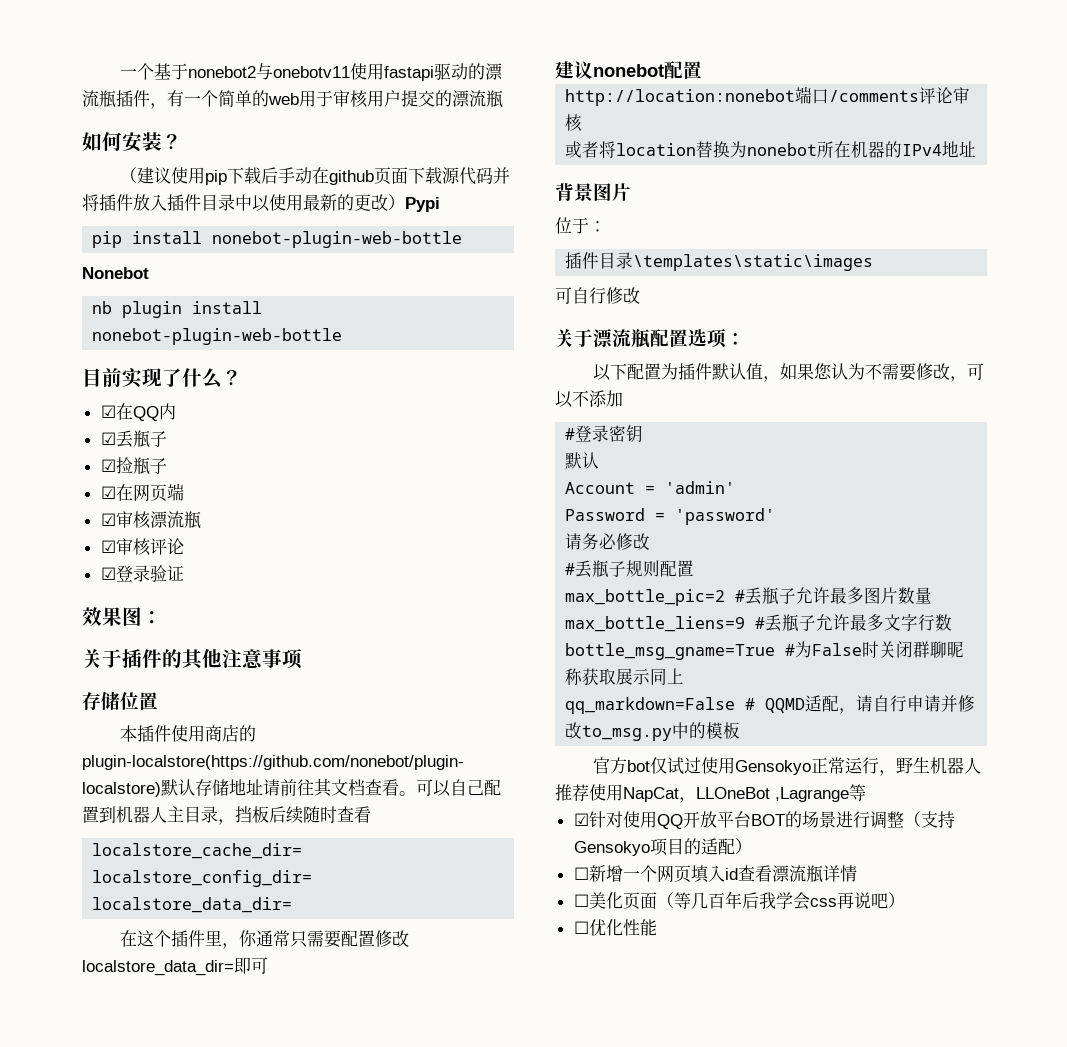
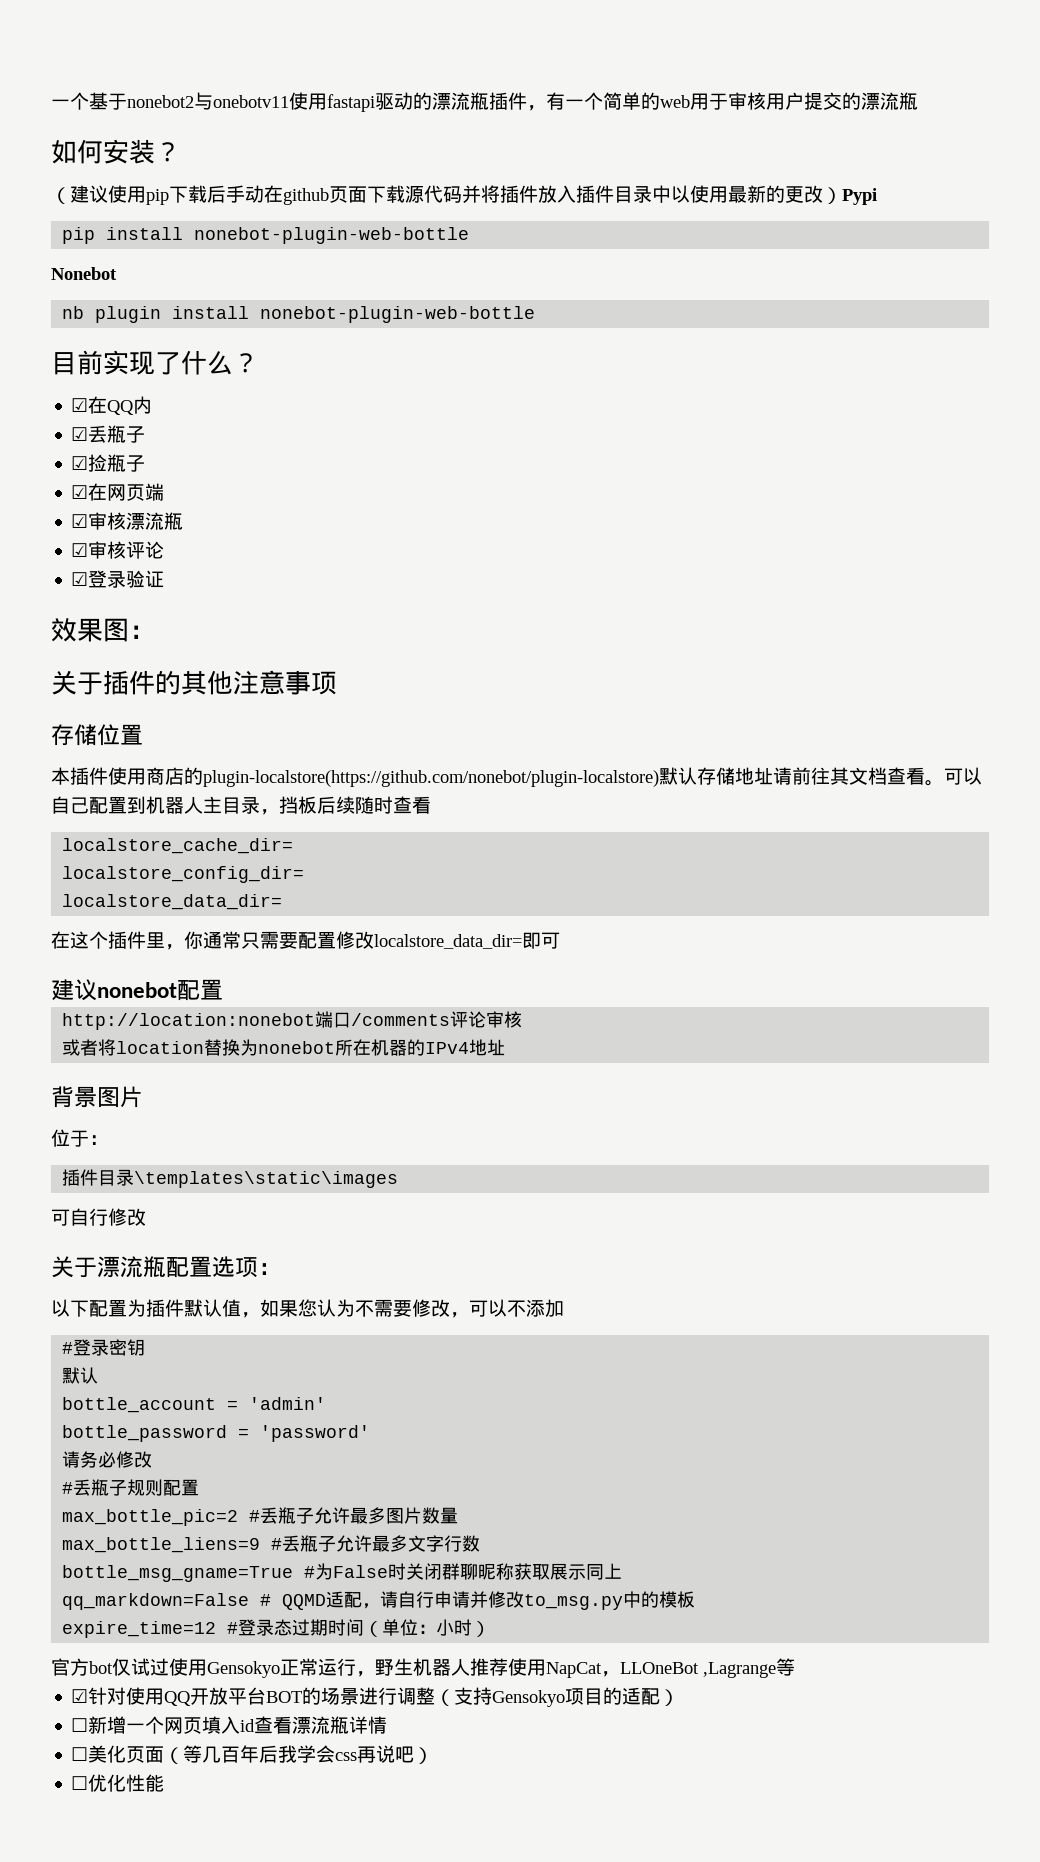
[565,482,636,494] Account -> [62,1397,217,1413] bottle_account
[565,508,646,521] Password -> [62,1425,228,1442] bottle_password
(741, 730) none -> [62,1619,491,1638] // expire_time=12 #登录态过期时间（单位：小时）

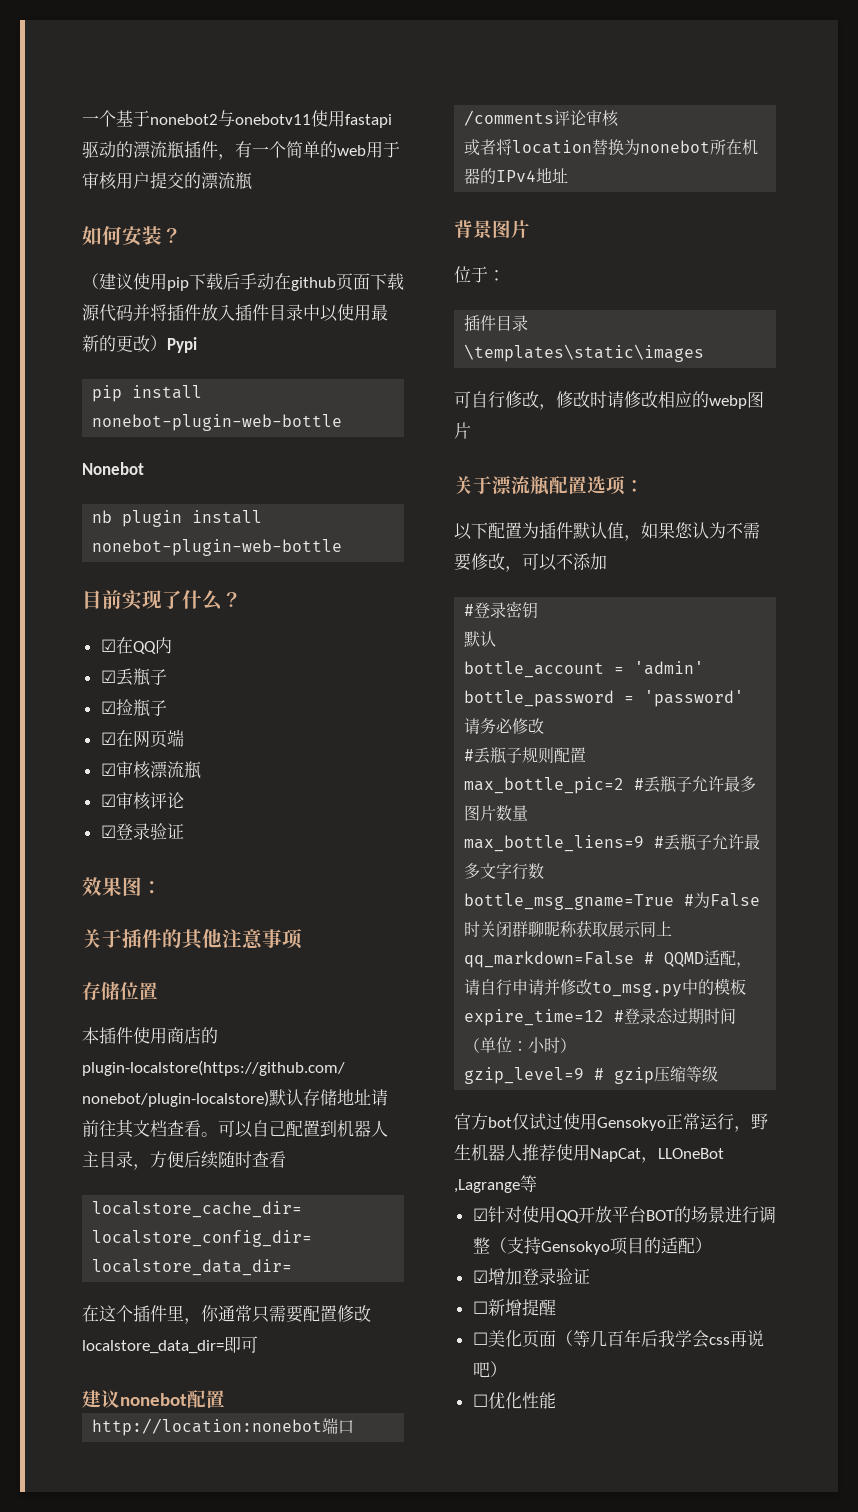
[279,796,317,814] 挡板 -> [150,1151,184,1168] 方便
(146, 1217) none -> [539,391,764,410] [454,422,471,439] ，修改时请修改相应的webp图片
(491, 1629) none -> [464,1066,719,1084] // gzip_level=9 # gzip压缩等级
[71,1716,388,1734] ☐新增一个网页填入id查看漂流瓶详情 -> [472,1268,590,1285] [472,1299,556,1316] ☑增加登录验证 // ☐新增提醒

